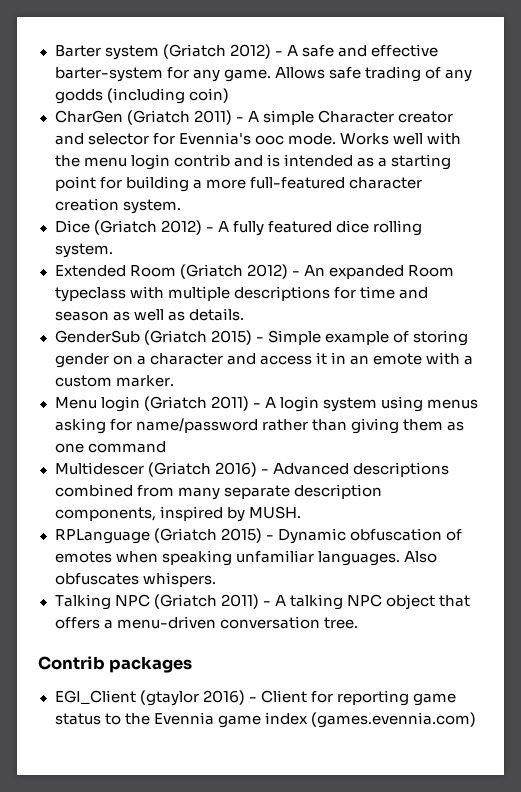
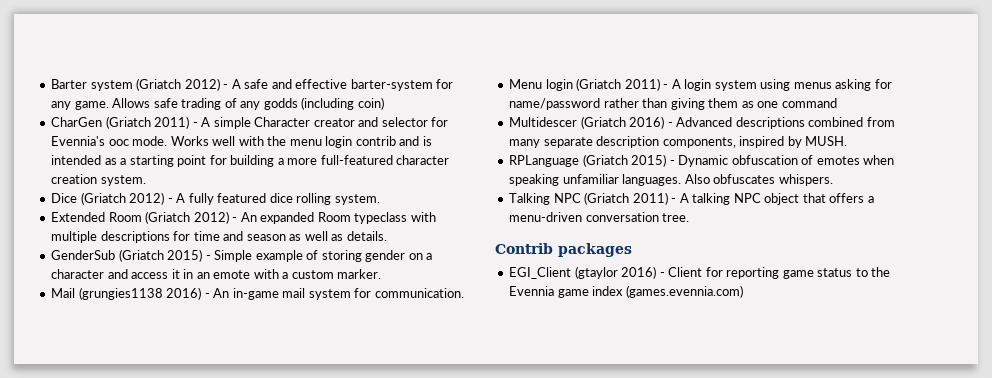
(174, 381) none -> [51,287,464,300] // Mail (grungies1138 2016) - An in-game mail system for communication.

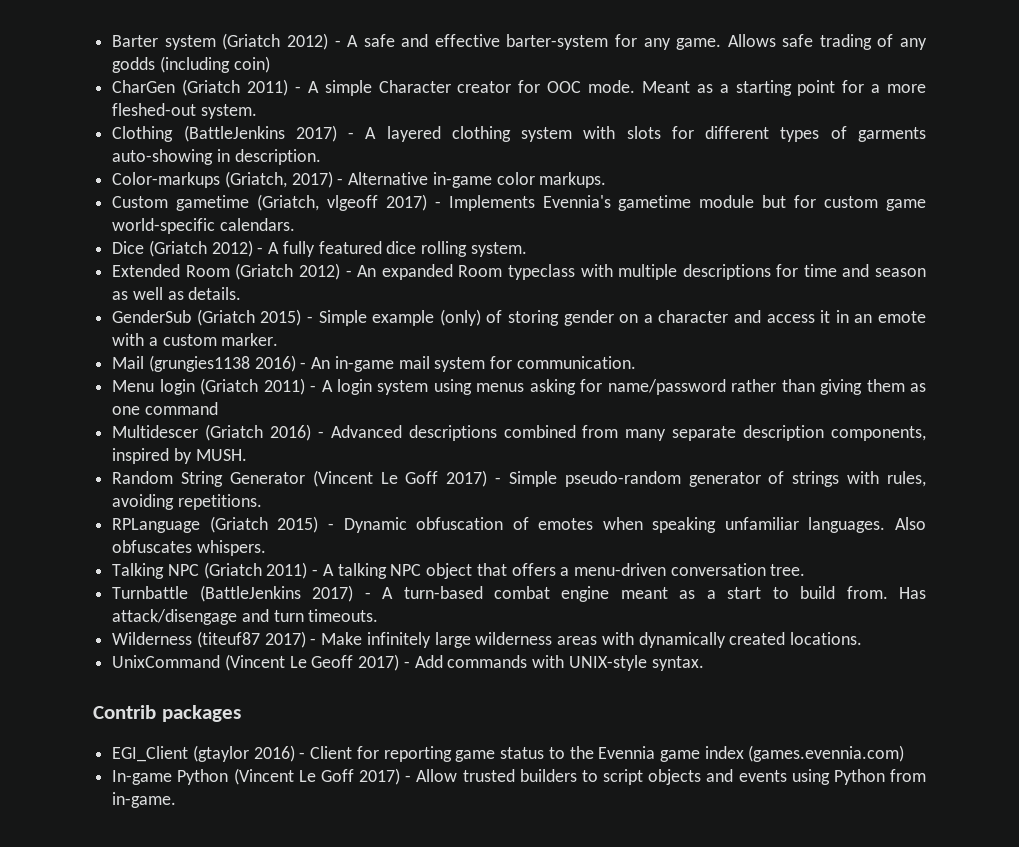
[358,117,449,127] [51,136,432,148] [51,155,102,165] and selector for Evennia's ooc mode. Works well with the menu login contrib and is intended -> [518,80,690,93] for OOC mode. Meant
[230,155,275,167] building -> (865, 86) none
[320,155,450,165] [51,174,146,186] full-featured character creation system. -> [112,103,257,119] [112,125,926,142] [112,149,321,165] [112,171,607,188] [112,194,927,211] [112,218,295,234] fleshed-out system. // Clothing (BattleJenkins 2017) - A layered clothing system with slots for different types of garments auto-showing in description. // Color-markups (Griatch, 2017) - Alternative in-game color markups. // Custom gametime (Griatch, vlgeoff 2017) - Implements Evennia's gametime module but for custom game world-specific calendars.
(303, 256) none -> [439,309,481,326] (only)
(848, 141) none -> [112,470,926,487] [112,494,262,510] // Random String Generator (Vincent Le Goff 2017) - Simple pseudo-random generator of strings with rules, avoiding repetitions.
(690, 217) none -> [112,585,927,602] [112,609,379,625] [112,631,862,648] [112,654,704,671] // Turnbattle (BattleJenkins 2017) - A turn-based combat engine meant as a start to build from. Has attack/disengage and turn timeouts. // Wilderness (titeuf87 2017) - Make infinitely large wilderness areas with dynamically created locations. // UnixCommand (Vincent Le Geoff 2017) - Add commands with UNIX-style syntax.
(743, 291) none -> [112,768,926,785] [112,792,177,808] // In-game Python (Vincent Le Goff 2017) - Allow trusted builders to script objects and events using Python from in-game.

